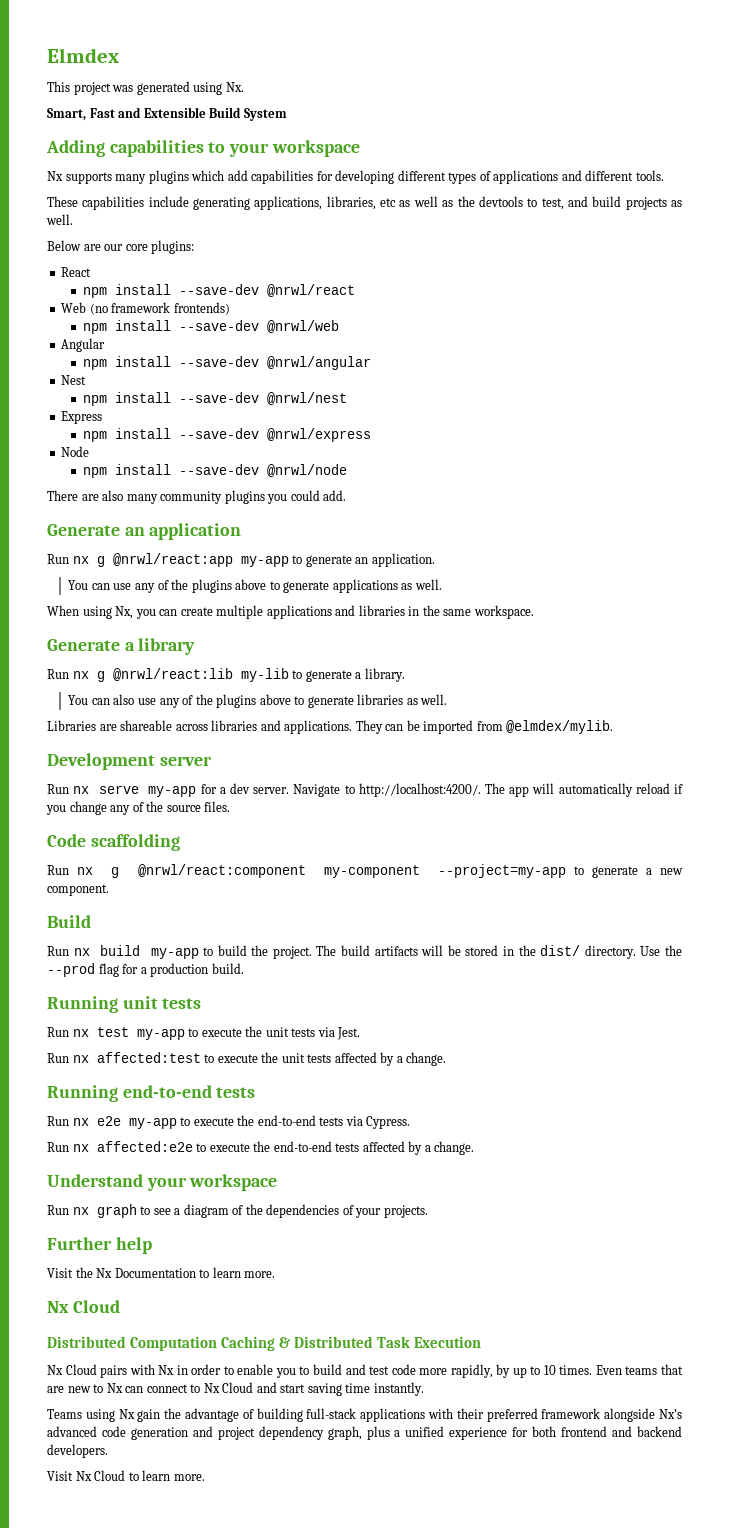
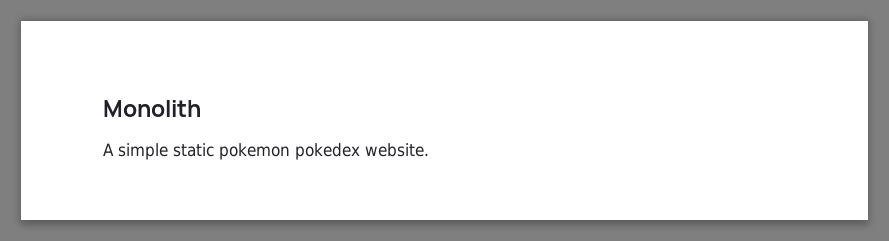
[47,48,119,63] [47,81,244,95] [47,107,287,121] [46,140,360,157] [47,170,664,184] [47,196,683,210] [46,214,73,225] [47,240,195,254] [61,267,92,277] [82,284,355,298] [61,302,230,315] [82,320,339,334] [61,338,106,352] [82,356,371,370] [61,375,87,385] [82,392,347,406] [61,411,103,424] [82,428,371,442] [61,446,90,457] [82,464,347,478] [47,490,347,504] [47,523,242,540] [47,553,435,567] [68,579,442,593] [47,605,534,619] [47,638,196,655] [47,668,405,682] [68,694,448,708] [47,720,614,734] [47,753,212,770] [47,783,684,797] [46,801,231,815] [47,834,180,851] [47,864,683,878] [47,884,109,896] [47,915,91,928] [47,945,683,959] [47,963,244,977] [47,996,202,1013] [47,1026,361,1040] [47,1052,447,1066] [47,1085,256,1102] [47,1115,411,1129] [47,1141,475,1155] [47,1174,278,1191] [47,1204,428,1218] [47,1237,152,1254] [47,1267,276,1278] [47,1300,120,1313] [47,1336,482,1351] [47,1364,683,1378] [47,1382,424,1396] [47,1408,682,1422] [47,1426,682,1440] [47,1444,108,1458] [47,1470,205,1481] Elmdex // This project was generated using Nx. // Smart, Fast and Extensible Build System // Adding capabilities to your workspace // Nx supports many plugins which add capabilities for developing different types of applications and different tools. // These capabilities include generating applications, libraries, etc as well as the devtools to test, and build projects as well. // Below are our core plugins: // React // npm install --save-dev @nrwl/react // Web (no framework frontends) // npm install --save-dev @nrwl/web // Angular // npm install --save-dev @nrwl/angular // Nest // npm install --save-dev @nrwl/nest // Express // npm install --save-dev @nrwl/express // Node // npm install --save-dev @nrwl/node // There are also many community plugins you could add. // Generate an application // Run nx g @nrwl/react:app my-app to generate an application. // You can use any of the plugins above to generate applications as well. // When using Nx, you can create multiple applications and libraries in the same workspace. // Generate a library // Run nx g @nrwl/react:lib my-lib to generate a library. // You can also use any of the plugins above to generate libraries as well. // Libraries are shareable across libraries and applications. They can be imported from @elmdex/mylib. // Development server // Run nx serve my-app for a dev server. Navigate to http://localhost:4200/. The app will automatically reload if you change any of the source files. // Code scaffolding // Run nx g @nrwl/react:component my-component --project=my-app to generate a new component. // Build // Run nx build my-app to build the project. The build artifacts will be stored in the dist/ directory. Use the --prod flag for a production build. // Running unit tests // Run nx test my-app to execute the unit tests via Jest. // Run nx affected:test to execute the unit tests affected by a change. // Running end-to-end tests // Run nx e2e my-app to execute the end-to-end tests via Cypress. // Run nx affected:e2e to execute the end-to-end tests affected by a change. // Understand your workspace // Run nx graph to see a diagram of the dependencies of your projects. // Further help // Visit the Nx Documentation to learn more. // Nx Cloud // Distributed Computation Caching & Distributed Task Execution // Nx Cloud pairs with Nx in order to enable you to build and test code more rapidly, by up to 10 times. Even teams that are new to Nx can connect to Nx Cloud and start saving time instantly. // Teams using Nx gain the advantage of building full-stack applications with their preferred framework alongside Nx’s advanced code generation and project dependency graph, plus a unified experience for both frontend and backend developers. // Visit Nx Cloud to learn more. -> [103,100,201,117] [103,143,429,160] Monolith // A simple static pokemon pokedex website.

